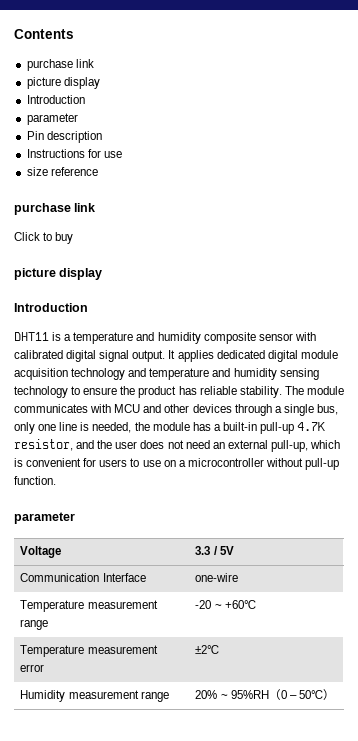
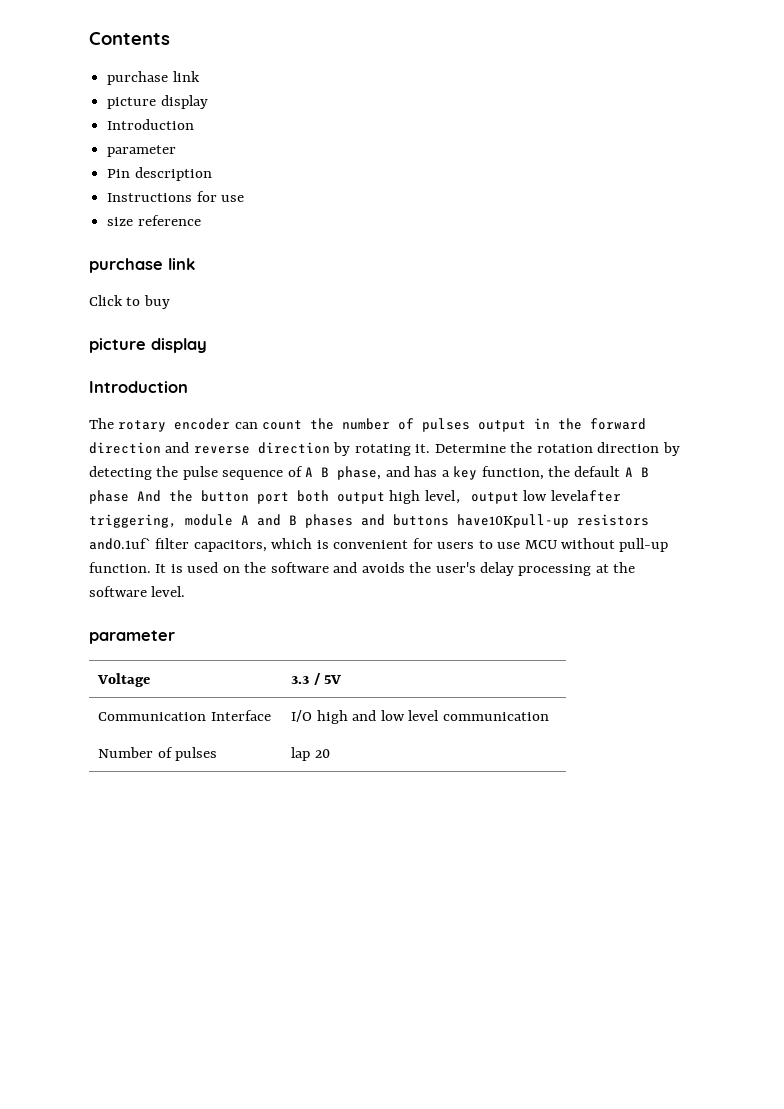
[14,332,316,344] [14,350,338,362] [14,368,319,380] [14,386,344,398] [14,404,338,416] [14,422,326,434] [14,439,308,452] DHT11 is a temperature and humidity composite sensor with calibrated digital signal output. It applies dedicated digital module acquisition technology and temperature and humidity sensing technology to ensure the product has reliable stability. The module communicates with MCU and other devices through a single bus, only one line is needed, the module has a built-in pull-up 4.7K resistor, and the user does not need an external pull-up, -> [89,418,647,432] [89,442,680,456] [89,466,649,480] [89,490,621,504] [89,514,649,528] [89,538,267,552] The rotary encoder can count the number of pulses output in the forward direction and reverse direction by rotating it. Determine the rotation direction by detecting the pulse sequence of A B phase, and has a key function, the default A B phase And the button port both output high level, output low levelafter triggering, module A and B phases and buttons have10Kpull-up resistors and0.1uf` filter capacitors,
[163,458,264,467] on a microcontroller -> [524,540,557,549] MCU
(56, 480) none -> [155,562,636,576] [89,586,186,597] It is used on the software and avoids the user's delay processing at the software level.
[195,573,239,582] [20,600,158,612] [20,619,49,630] [195,600,256,609] [20,645,158,657] [20,664,45,672] [195,645,220,654] [20,690,169,702] [195,689,335,700] one-wire // Temperature measurement range | -20 ~ +60℃ // Temperature measurement error | ±2℃ // Humidity measurement range | 20% ~ 95%RH（0 – 50℃） -> [291,710,549,724] [98,747,218,761] [291,747,330,761] I/O high and low level communication // Number of pulses | lap 20

